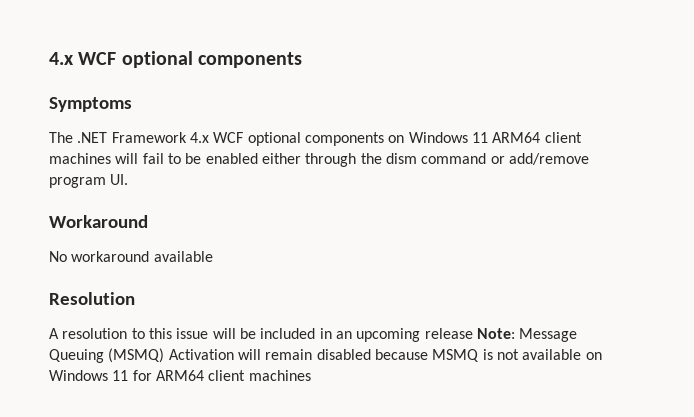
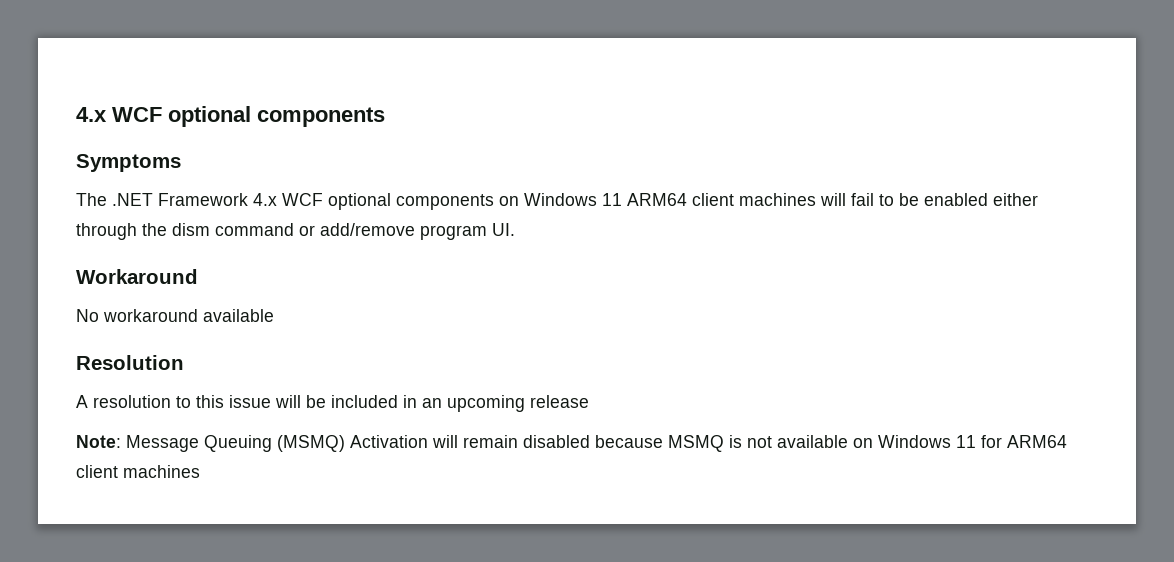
(473, 333) none -> (589, 401) //

